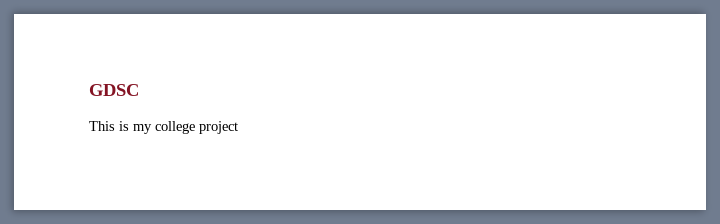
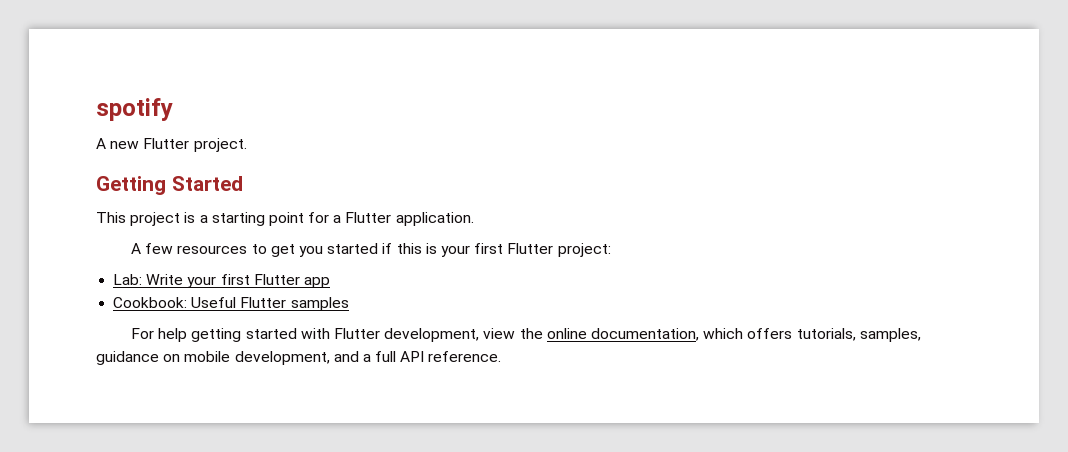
[89,84,139,96] [89,121,238,134] GDSC // This is my college project -> [96,98,173,121] [96,138,247,152] [96,176,243,195] [96,212,474,226] [131,243,611,257] [113,274,330,288] [113,297,349,311] [131,328,921,342] [96,351,502,365] spotify // A new Flutter project. // Getting Started // This project is a starting point for a Flutter application. // A few resources to get you started if this is your first Flutter project: // Lab: Write your first Flutter app // Cookbook: Useful Flutter samples // For help getting started with Flutter development, view the online documentation, which offers tutorials, samples, guidance on mobile development, and a full API reference.

